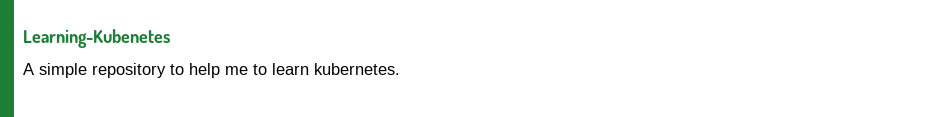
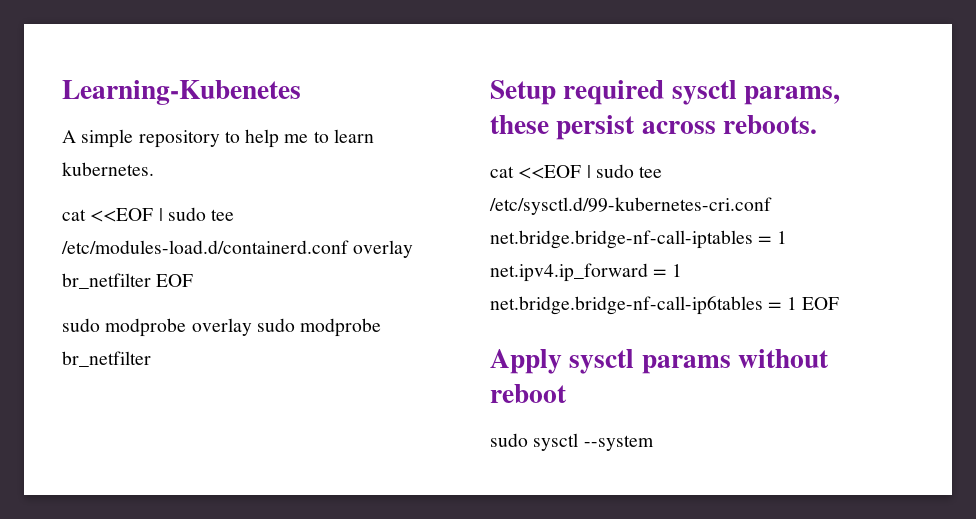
(400, 69) none -> [62,207,235,222] [61,240,414,258] [62,273,194,289] [62,318,382,337] [62,351,151,367] [490,80,841,105] [490,115,818,140] [490,164,663,179] [489,197,772,215] [490,230,787,249] [490,263,682,282] [490,296,839,315] [490,349,830,374] [490,384,567,403] [490,433,654,451] // cat <<EOF | sudo tee /etc/modules-load.d/containerd.conf overlay br_netfilter EOF // sudo modprobe overlay sudo modprobe br_netfilter // Setup required sysctl params, these persist across reboots. // cat <<EOF | sudo tee /etc/sysctl.d/99-kubernetes-cri.conf net.bridge.bridge-nf-call-iptables = 1 net.ipv4.ip_forward = 1 net.bridge.bridge-nf-call-ip6tables = 1 EOF // Apply sysctl params without reboot // sudo sysctl --system

